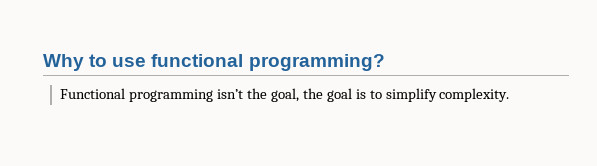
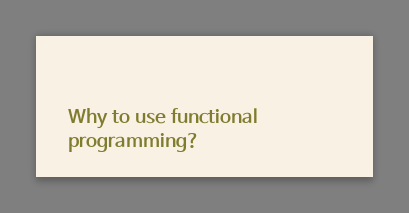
[60,88,510,102] // Functional programming isn’t the goal, the goal is to simplify complexity. -> (200, 142) none

